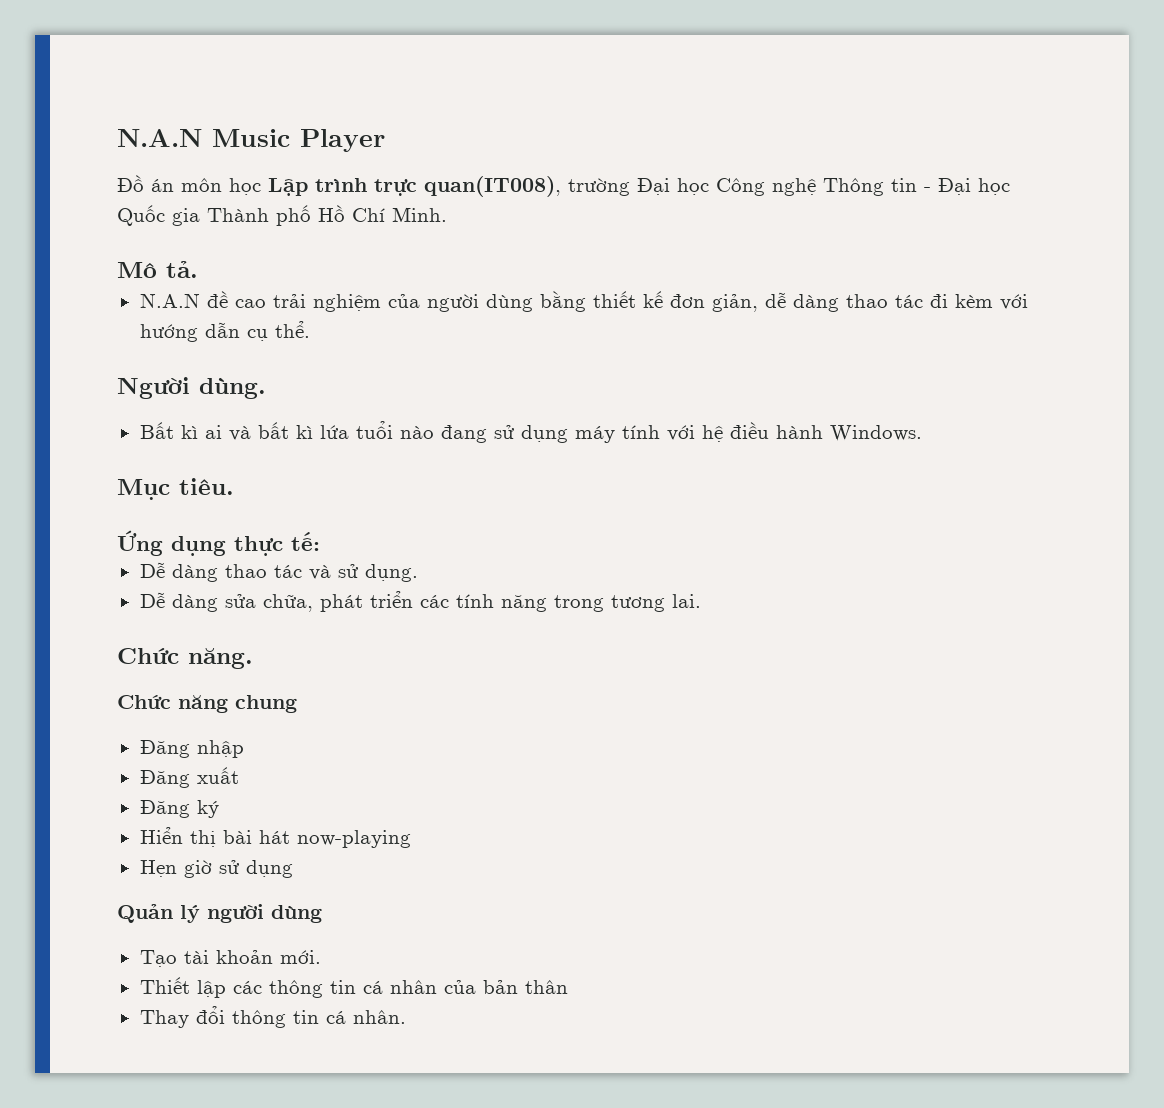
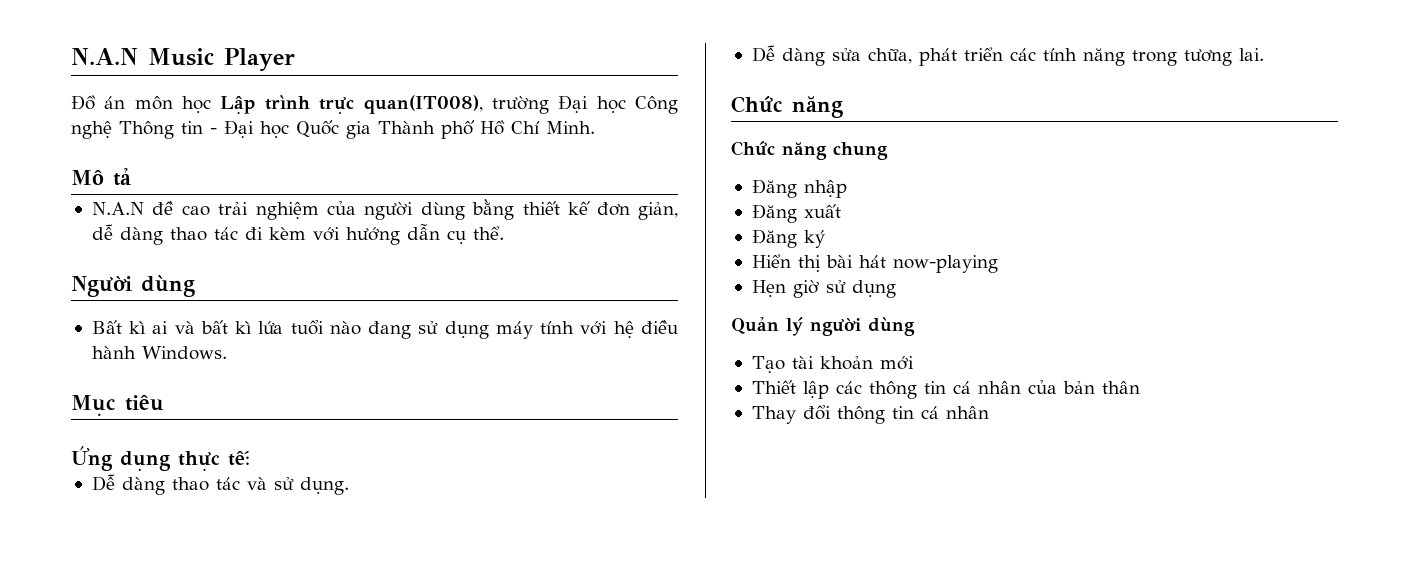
[166,261,198,278] tả. -> [113,168,131,186] tả
[199,377,266,399] dùng. -> [141,275,195,297] dùng
[179,478,234,495] tiêu. -> [125,395,164,411] tiêu
[188,648,253,669] năng. -> [792,96,843,118] năng
[279,950,321,964] mới. -> [879,356,914,370] mới
[352,1010,406,1024] nhân. -> [945,406,989,419] nhân

